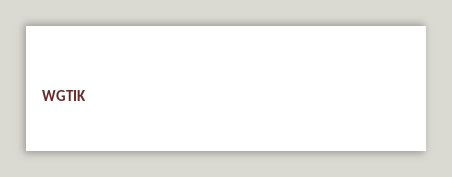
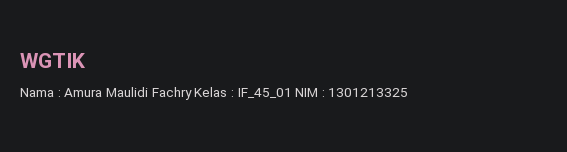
(86, 95) none -> [20,87,409,100] // Nama : Amura Maulidi Fachry Kelas : IF_45_01 NIM : 1301213325

